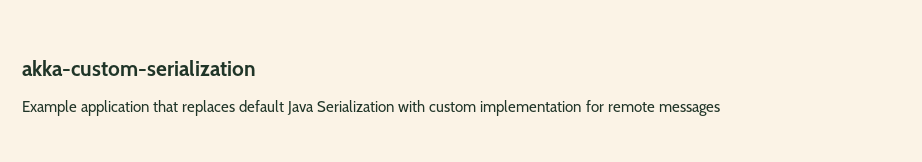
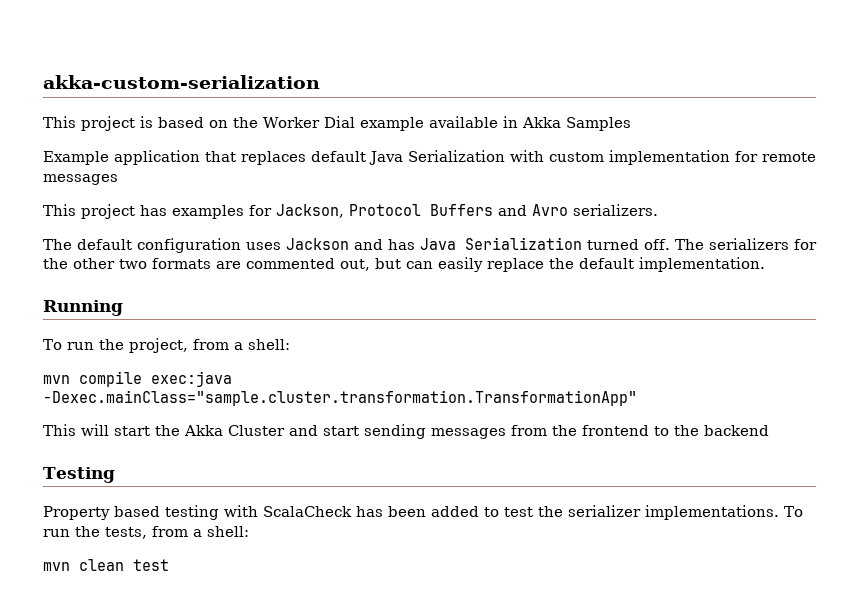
(256, 68) none -> [43,116,631,131] // This project is based on the Worker Dial example available in Akka Samples
(720, 110) none -> [43,204,658,219] [43,237,817,253] [43,257,765,272] [43,300,123,316] [43,338,290,353] [43,371,232,387] [43,390,637,406] [43,424,769,439] [43,467,115,483] [43,505,803,520] [43,526,249,539] [43,559,169,571] // This project has examples for Jackson, Protocol Buffers and Avro serializers. // The default configuration uses Jackson and has Java Serialization turned off. The serializers for the other two formats are commented out, but can easily replace the default implementation. // Running // To run the project, from a shell: // mvn compile exec:java -Dexec.mainClass="sample.cluster.transformation.TransformationApp" // This will start the Akka Cluster and start sending messages from the frontend to the backend // Testing // Property based testing with ScalaCheck has been added to test the serializer implementations. To run the tests, from a shell: // mvn clean test

